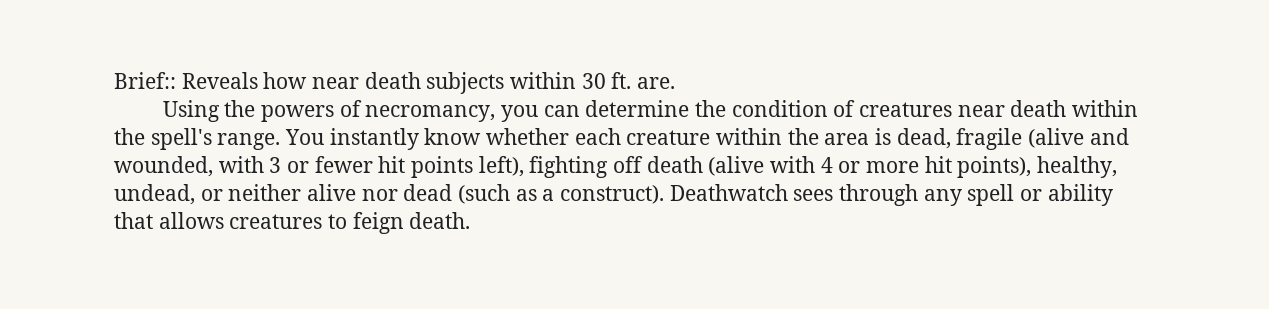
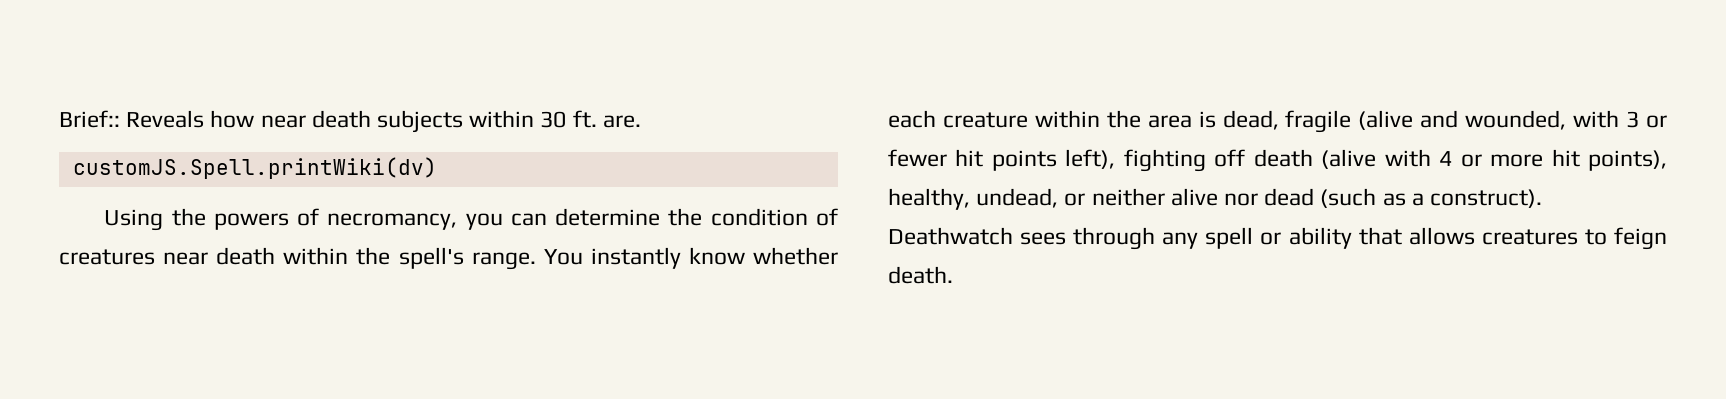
(676, 83) none -> [72,157,437,179] // customJS.Spell.printWiki(dv)

